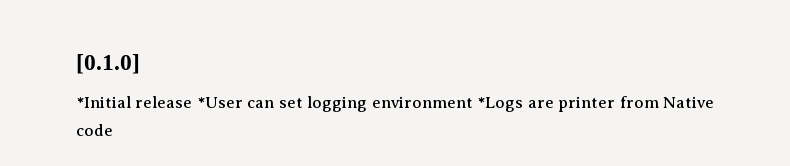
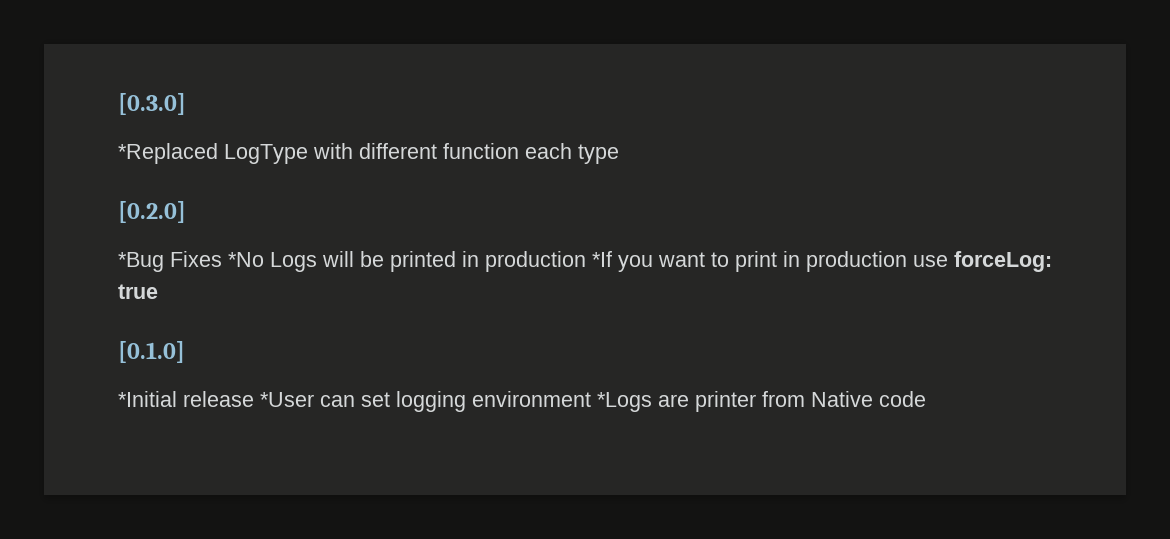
(76, 64) none -> [118,93,186,115] [118,143,619,164] [118,201,186,223] [118,251,1052,272] [118,284,158,299] [0.3.0] // *Replaced LogType with different function each type // [0.2.0] // *Bug Fixes *No Logs will be printed in production *If you want to print in production use forceLog: true //

